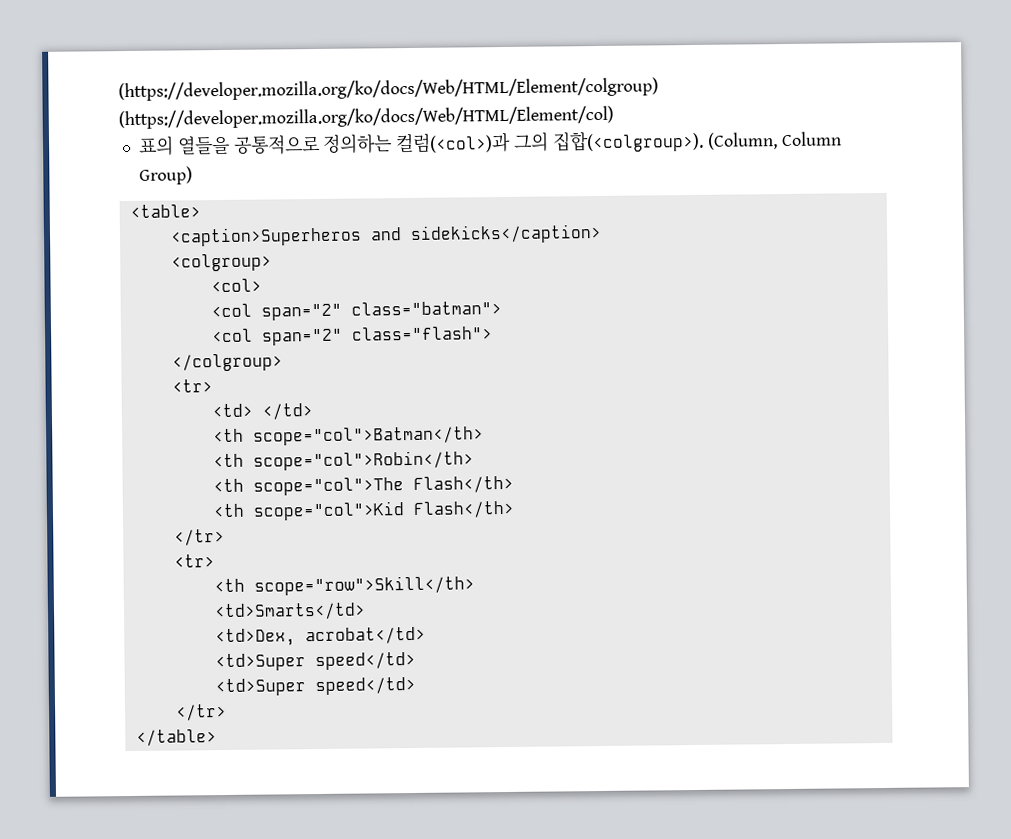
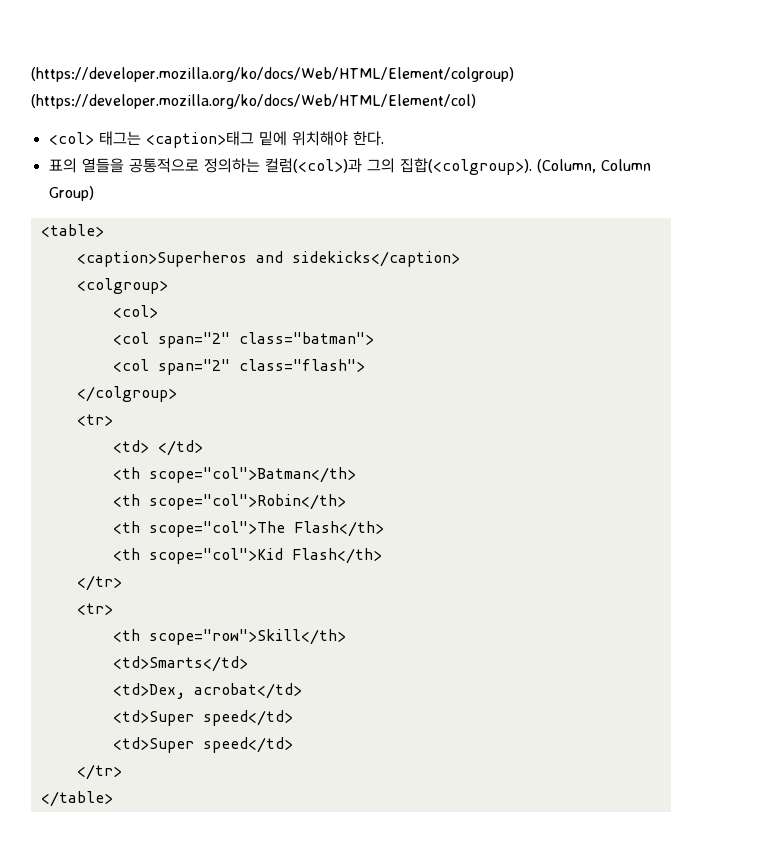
(614, 117) none -> [48,131,384,148] // <col> 태그는 <caption>태그 밑에 위치해야 한다.

